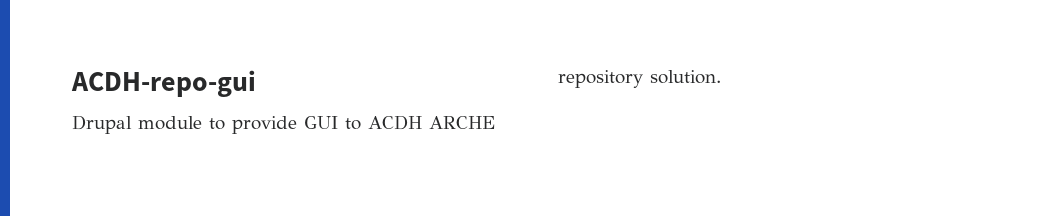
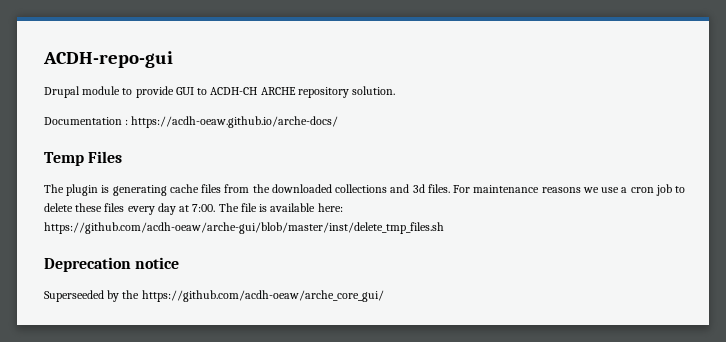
[368,115,422,130] ACDH -> [210,87,258,95] ACDH-CH
(721, 77) none -> [44,116,339,128] [44,151,123,166] [44,184,686,196] [44,203,343,215] [44,222,444,234] [44,257,180,272] [44,290,384,302] // Documentation : https://acdh-oeaw.github.io/arche-docs/ // Temp Files // The plugin is generating cache files from the downloaded collections and 3d files. For maintenance reasons we use a cron job to delete these files every day at 7:00. The file is available here: https://github.com/acdh-oeaw/arche-gui/blob/master/inst/delete_tmp_files.sh // Deprecation notice // Superseeded by the https://github.com/acdh-oeaw/arche_core_gui/

